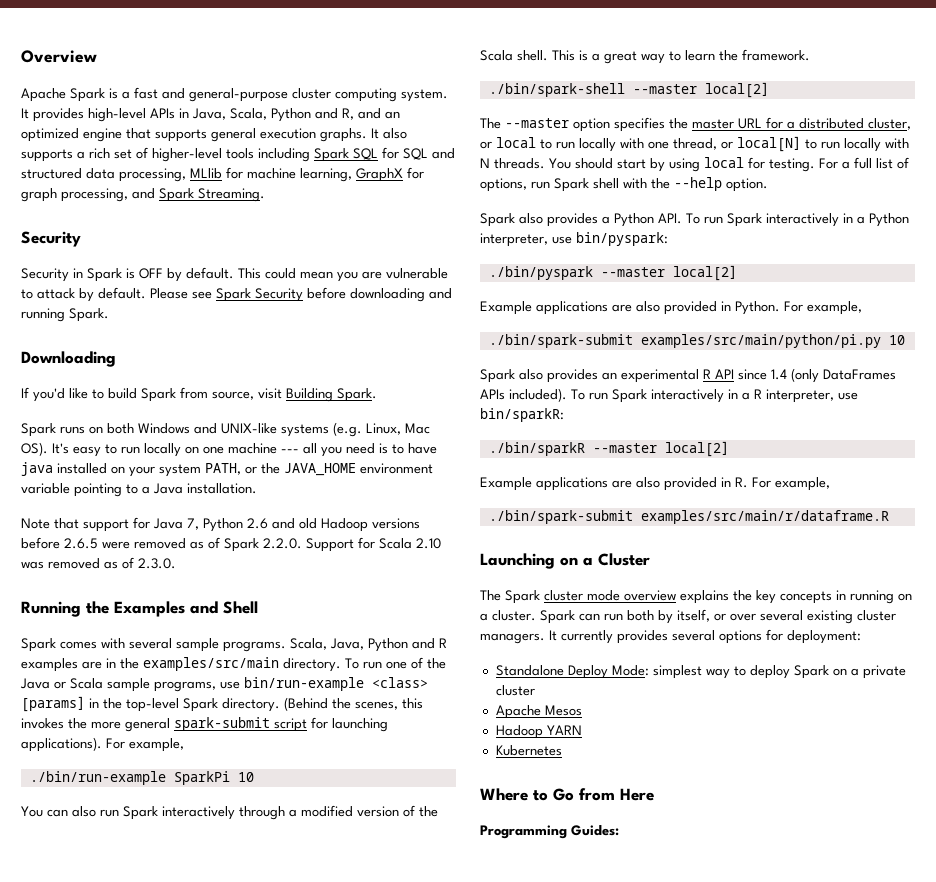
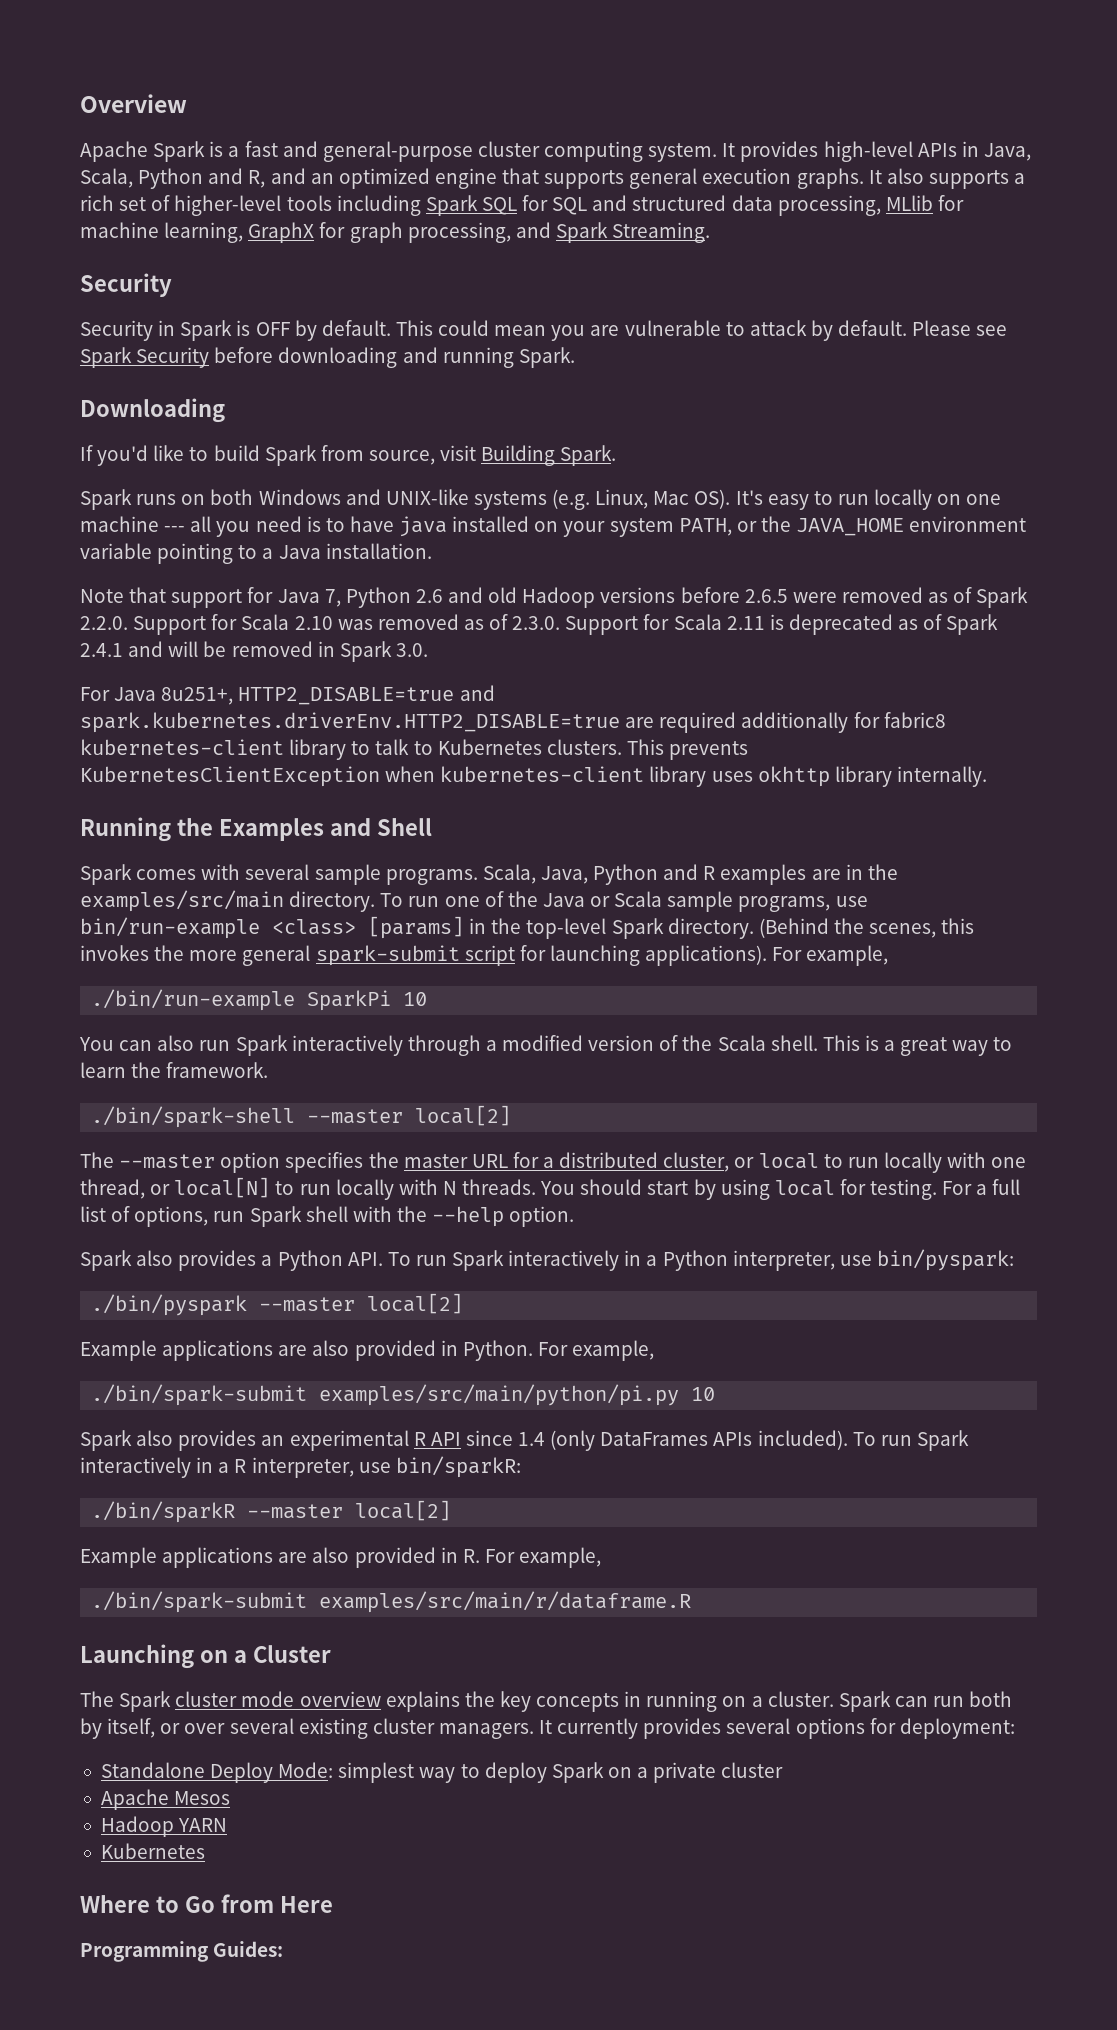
(176, 563) none -> [565,614,999,635] [80,641,428,662] [80,685,495,705] [80,712,946,733] [80,739,749,760] [80,766,987,787] Support for Scala 2.11 is deprecated as of Spark 2.4.1 and will be removed in Spark 3.0. // For Java 8u251+, HTTP2_DISABLE=true and spark.kubernetes.driverEnv.HTTP2_DISABLE=true are required additionally for fabric8 kubernetes-client library to talk to Kubernetes clusters. This prevents KubernetesClientException when kubernetes-client library uses okhttp library internally.

